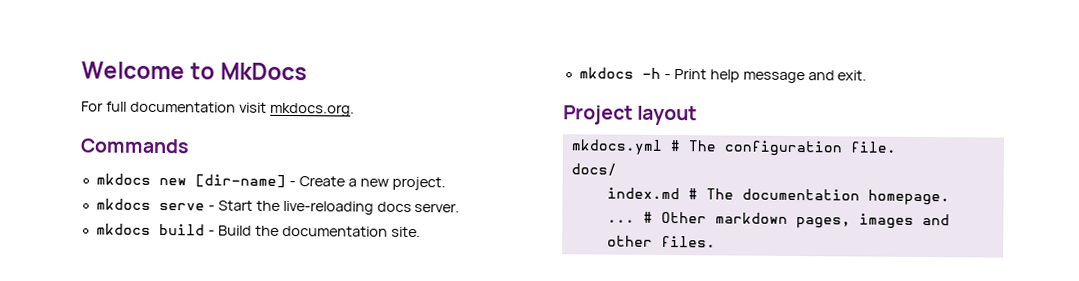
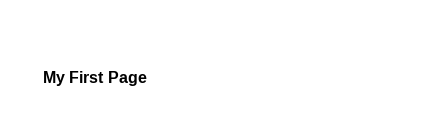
[81,61,308,81] [81,101,355,117] [80,138,189,154] [95,173,446,191] [95,198,461,215] [95,223,421,238] [578,67,868,84] [563,105,698,126] [570,139,897,157] [570,163,617,176] [606,187,950,206] [606,211,950,229] [606,235,716,248] Welcome to MkDocs // For full documentation visit mkdocs.org. // Commands // mkdocs new [dir-name] - Create a new project. // mkdocs serve - Start the live-reloading docs server. // mkdocs build - Build the documentation site. // mkdocs -h - Print help message and exit. // Project layout // mkdocs.yml # The configuration file. // docs/ // index.md # The documentation homepage. // ... # Other markdown pages, images and other files. -> [43,71,147,86] My First Page

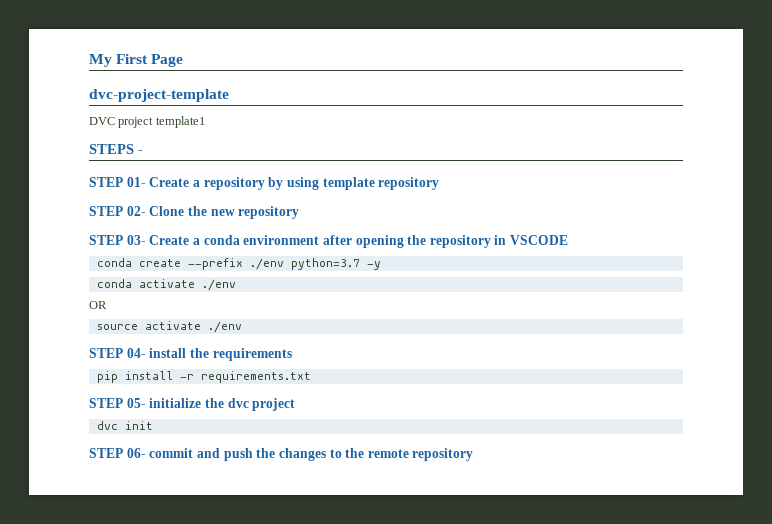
(147, 78) none -> [89,89,229,102] [89,116,205,128] [89,144,143,154] [89,177,440,190] [89,206,300,219] [89,235,569,248] [96,258,381,270] [96,279,236,291] [89,301,107,309] [96,321,242,333] [89,348,292,361] [96,371,311,383] [89,398,296,411] [96,421,153,430] [89,448,474,461] // dvc-project-template // DVC project template1 // STEPS - // STEP 01- Create a repository by using template repository // STEP 02- Clone the new repository // STEP 03- Create a conda environment after opening the repository in VSCODE // conda create --prefix ./env python=3.7 -y // conda activate ./env // OR // source activate ./env // STEP 04- install the requirements // pip install -r requirements.txt // STEP 05- initialize the dvc project // dvc init // STEP 06- commit and push the changes to the remote repository

